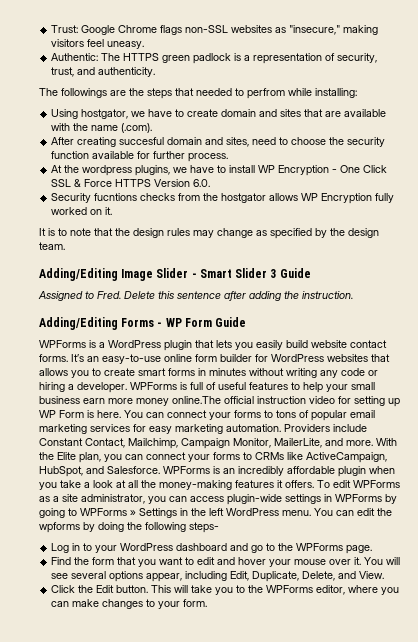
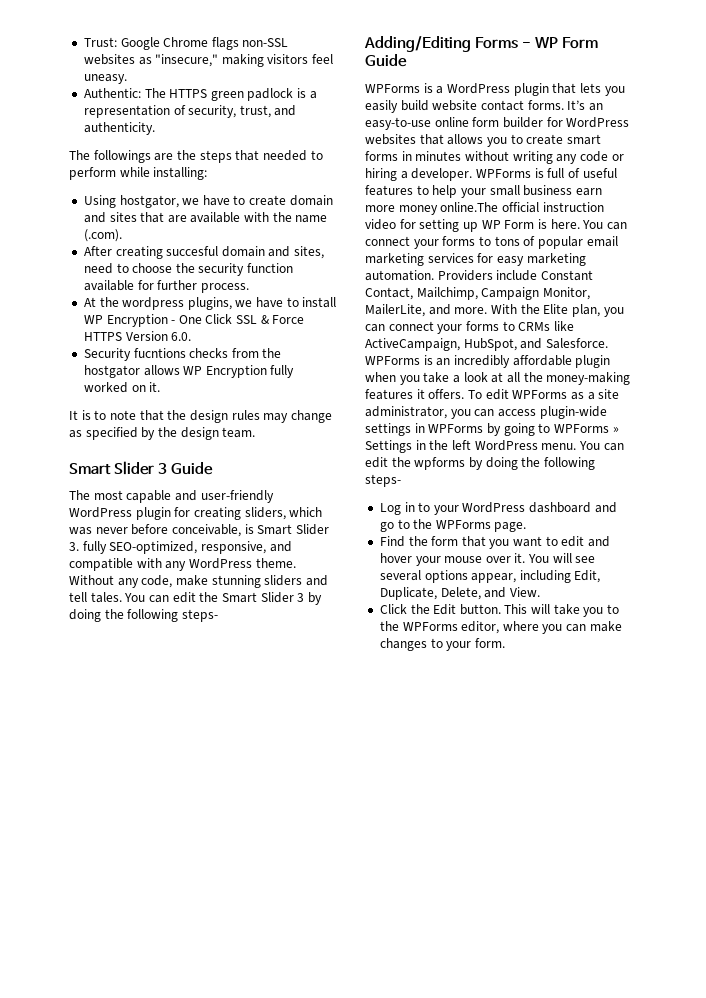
[247,88,285,99] perfrom -> [69,167,116,180] perform
[39,268,197,281] Adding/Editing Image Slider - -> (256, 432) none
[38,291,353,301] Assigned to Fred. Delete this sentence after adding the instruction. -> [69,490,274,503] [69,507,323,520] [69,524,329,537] [69,541,292,554] [69,558,296,571] [69,575,328,588] [69,592,322,605] [69,609,218,622] The most capable and user-friendly WordPress plugin for creating sliders, which was never before conceivable, is Smart Slider 3. fully SEO-optimized, responsive, and compatible with any WordPress theme. Without any code, make stunning sliders and tell tales. You can edit the Smart Slider 3 by doing the following steps-

